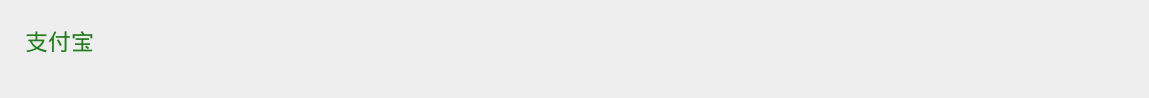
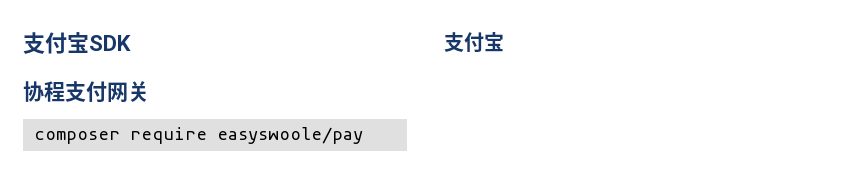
[25,31,94,53] 支付宝 -> [23,32,131,54] [23,81,149,103] [33,127,363,144] [444,32,504,53] 支付宝SDK // 协程支付网关 // composer require easyswoole/pay // 支付宝

